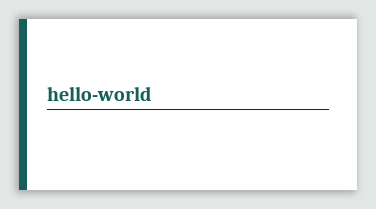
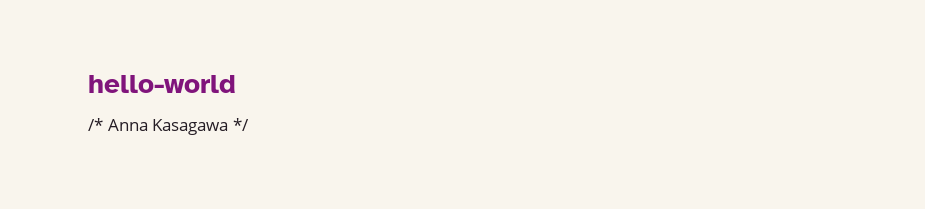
(151, 93) none -> [88,118,249,135] // /* Anna Kasagawa */

